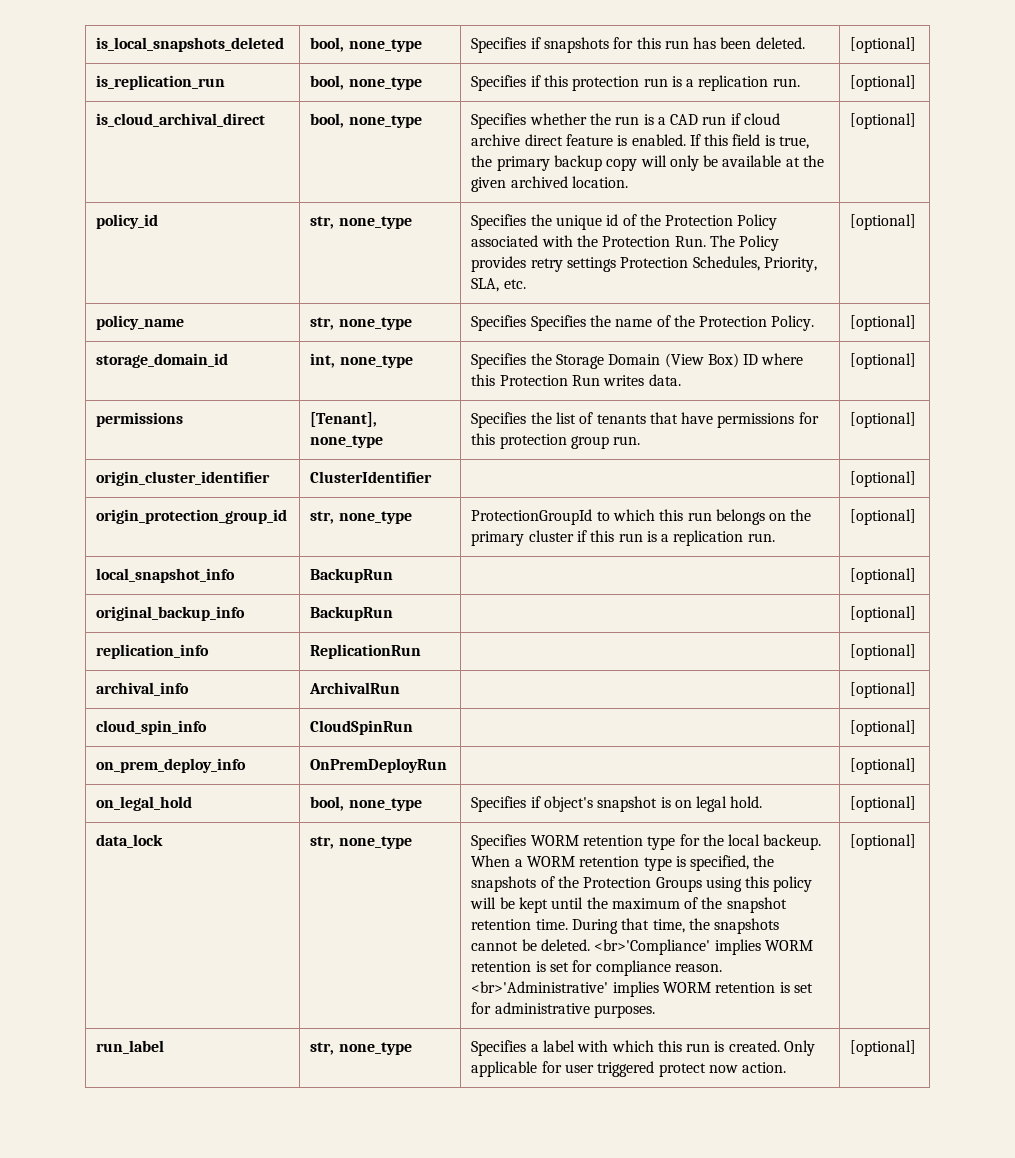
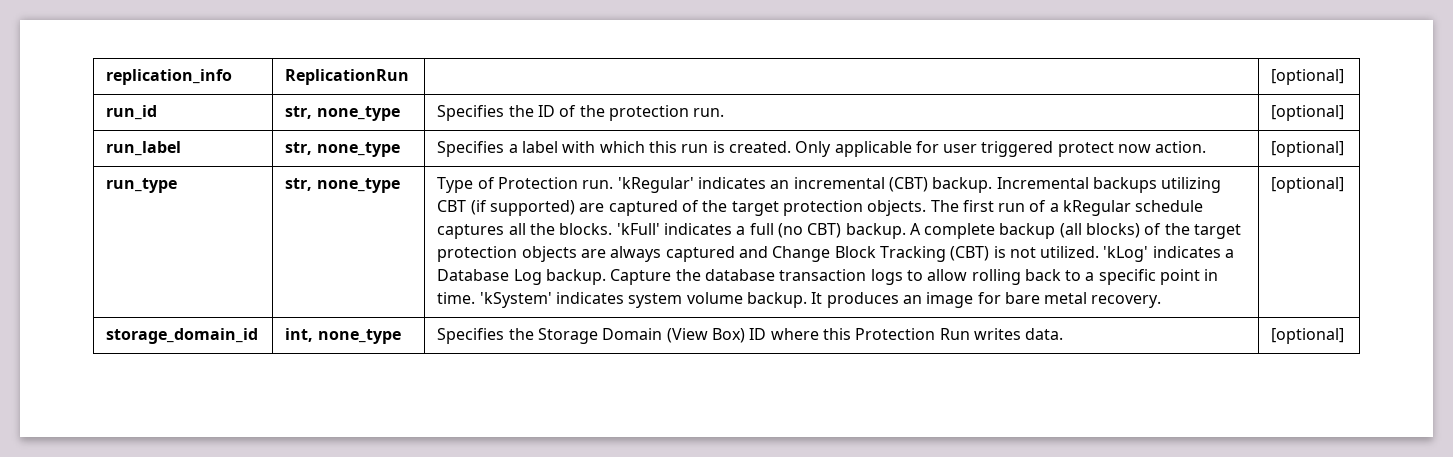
[96,37,285,52] [310,37,422,52] [471,37,805,53] [850,37,917,53] [96,75,226,90] [310,75,422,90] [471,75,800,91] [850,75,917,91] [96,113,266,127] [310,113,422,128] [471,113,781,129] [471,134,810,149] [471,155,825,171] [471,176,628,192] [850,113,917,129] [96,214,159,229] [310,216,412,229] [471,214,778,230] [471,235,780,251] [471,256,817,272] [471,278,526,292] [850,214,917,230] [96,315,185,330] [310,317,412,330] [471,315,815,331] [850,315,917,331] [96,353,229,368] [310,353,413,368] [471,353,804,369] [471,374,681,386] [850,353,917,369] [96,412,184,427] [310,412,378,427] [310,435,384,448] [471,412,819,428] [471,433,641,449] [850,412,917,428] [96,471,271,486] [310,471,433,483] [850,471,917,487] [96,509,288,524] [310,511,412,524] [471,509,812,525] [471,530,775,546] [850,509,917,525] [96,568,236,583] [310,568,394,583] [850,568,917,584] [96,606,246,621] [310,606,394,621] [850,606,917,622] [96,644,210,659] [310,644,422,659] [850,644,917,660] [96,682,190,696] [309,682,401,694] [850,682,917,698] [96,720,208,735] [310,720,414,735] [850,720,917,736] [96,758,247,773] [310,758,448,773] [850,758,917,774] [96,796,193,811] [310,796,422,811] [471,796,763,812] [850,796,917,812] [96,834,164,848] [310,836,412,849] [471,834,822,850] [471,855,775,871] [471,876,813,892] [470,897,787,913] [471,918,780,934] [471,939,813,955] [471,960,722,976] [471,981,813,997] [471,1002,655,1018] is_local_snapshots_deleted | bool, none_type | Specifies if snapshots for this run has been deleted. | [optional] // is_replication_run | bool, none_type | Specifies if this protection run is a replication run. | [optional] // is_cloud_archival_direct | bool, none_type | Specifies whether the run is a CAD run if cloud archive direct feature is enabled. If this field is true, the primary backup copy will only be available at the given archived location. | [optional] // policy_id | str, none_type | Specifies the unique id of the Protection Policy associated with the Protection Run. The Policy provides retry settings Protection Schedules, Priority, SLA, etc. | [optional] // policy_name | str, none_type | Specifies Specifies the name of the Protection Policy. | [optional] // storage_domain_id | int, none_type | Specifies the Storage Domain (View Box) ID where this Protection Run writes data. | [optional] // permissions | [Tenant], none_type | Specifies the list of tenants that have permissions for this protection group run. | [optional] // origin_cluster_identifier | ClusterIdentifier | | [optional] // origin_protection_group_id | str, none_type | ProtectionGroupId to which this run belongs on the primary cluster if this run is a replication run. | [optional] // local_snapshot_info | BackupRun | | [optional] // original_backup_info | BackupRun | | [optional] // replication_info | ReplicationRun | | [optional] // archival_info | ArchivalRun | | [optional] // cloud_spin_info | CloudSpinRun | | [optional] // on_prem_deploy_info | OnPremDeployRun | | [optional] // on_legal_hold | bool, none_type | Specifies if object's snapshot is on legal hold. | [optional] // data_lock | str, none_type | Specifies WORM retention type for the local backeup. When a WORM retention type is specified, the snapshots of the Protection Groups using this policy will be kept until the maximum of the snapshot retention time. During that time, the snapshots cannot be deleted. <br>'Compliance' implies WORM retention is set for compliance reason. <br>'Administrative' implies WORM retention is set for administrative purposes. -> [106,69,233,85] [285,69,410,85] [1271,69,1345,85] [106,105,158,120] [285,106,400,121] [437,105,725,121] replication_info | ReplicationRun | | [optional] // run_id | str, none_type | Specifies the ID of the protection run.
(917, 1048) none -> [106,178,178,193] [285,178,400,193] [437,177,1222,193] [437,200,1204,216] [437,223,1242,239] [437,246,1235,262] [437,269,1219,285] [437,292,1162,308] [1271,177,1345,193] [106,328,259,344] [285,328,401,344] [437,328,1064,344] [1271,328,1345,344] // run_type | str, none_type | Type of Protection run. 'kRegular' indicates an incremental (CBT) backup. Incremental backups utilizing CBT (if supported) are captured of the target protection objects. The first run of a kRegular schedule captures all the blocks. 'kFull' indicates a full (no CBT) backup. A complete backup (all blocks) of the target protection objects are always captured and Change Block Tracking (CBT) is not utilized. 'kLog' indicates a Database Log backup. Capture the database transaction logs to allow rolling back to a specific point in time. 'kSystem' indicates system volume backup. It produces an image for bare metal recovery. | [optional] // storage_domain_id | int, none_type | Specifies the Storage Domain (View Box) ID where this Protection Run writes data. | [optional]

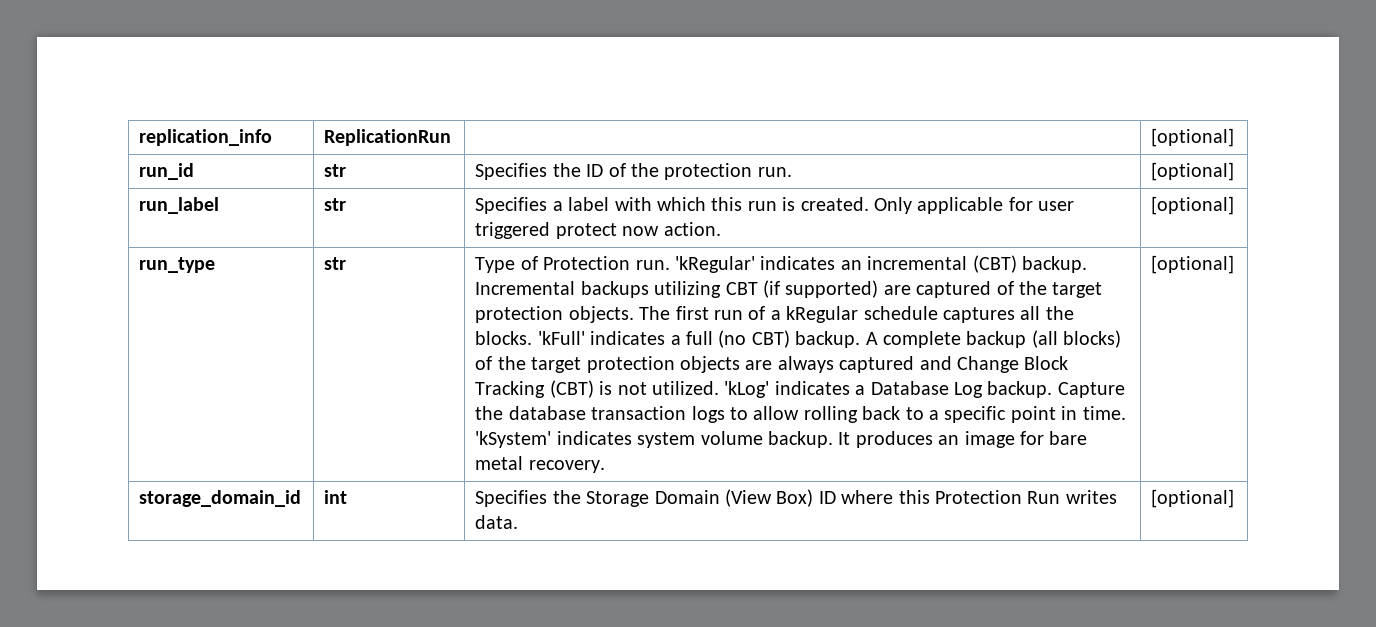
[285,106,400,121] str, none_type -> [324,164,347,177] str
[285,142,400,157] str, none_type -> [324,198,347,211] str
[285,178,400,193] str, none_type -> [324,257,347,270] str
[285,328,401,344] int, none_type -> [324,490,348,504] int

